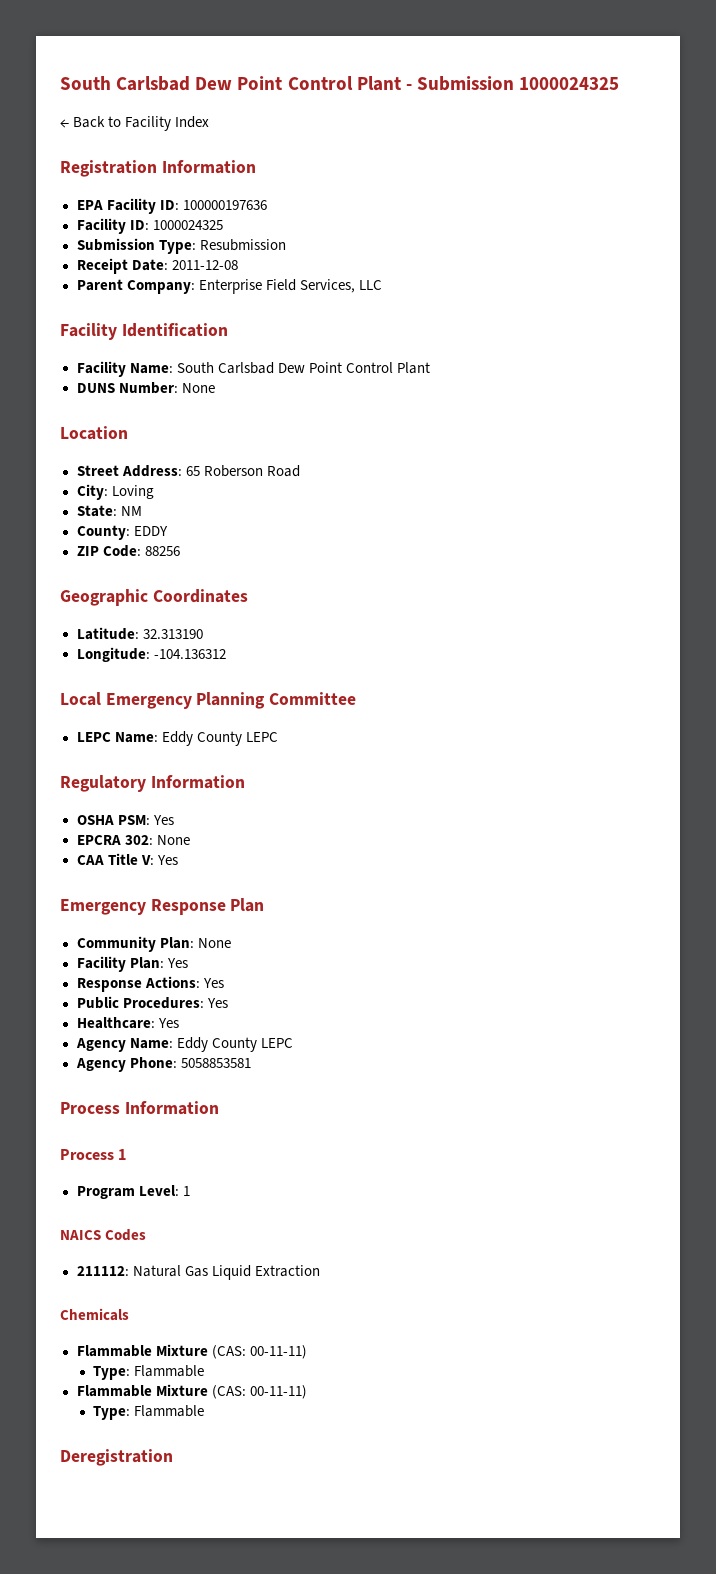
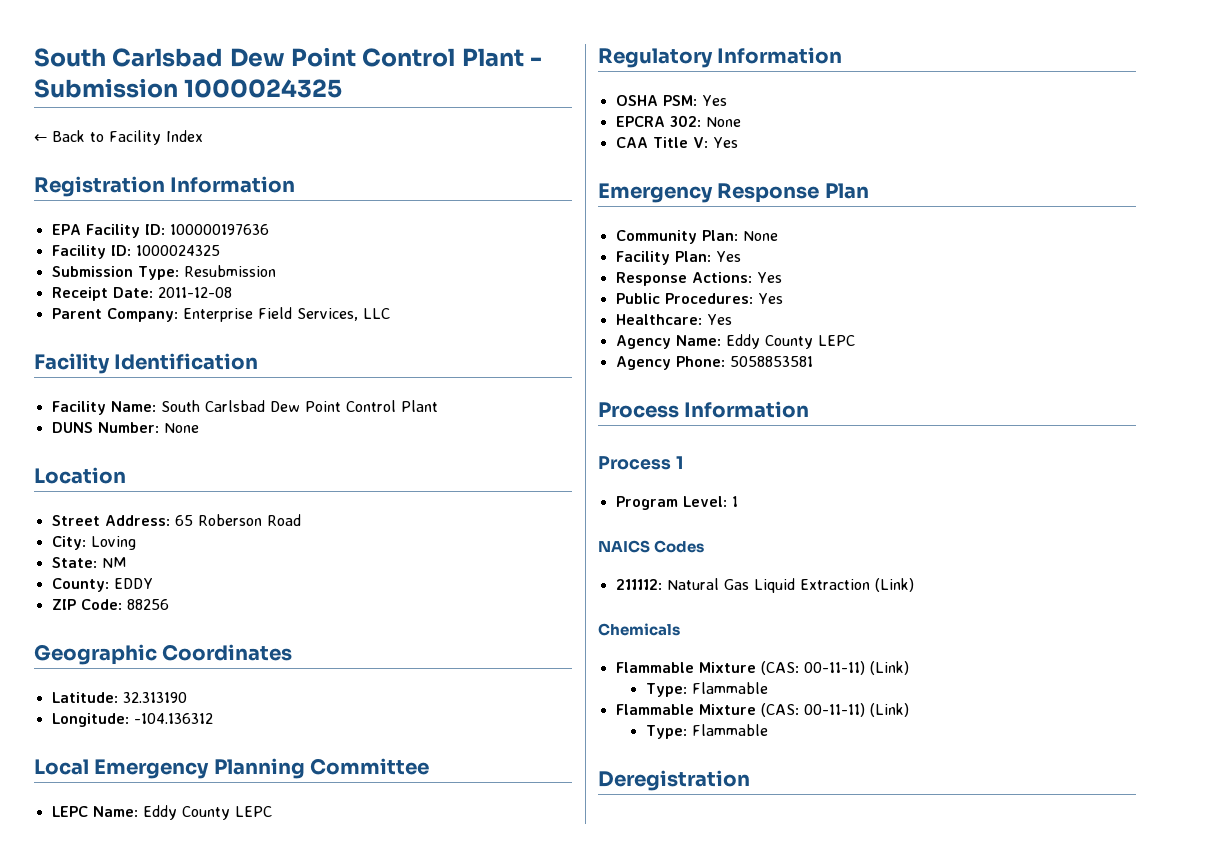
(320, 1271) none -> [874,578,914,592] (Link)
(307, 1352) none -> [869,661,909,675] (Link)
(307, 1392) none -> [869,703,909,717] (Link)

